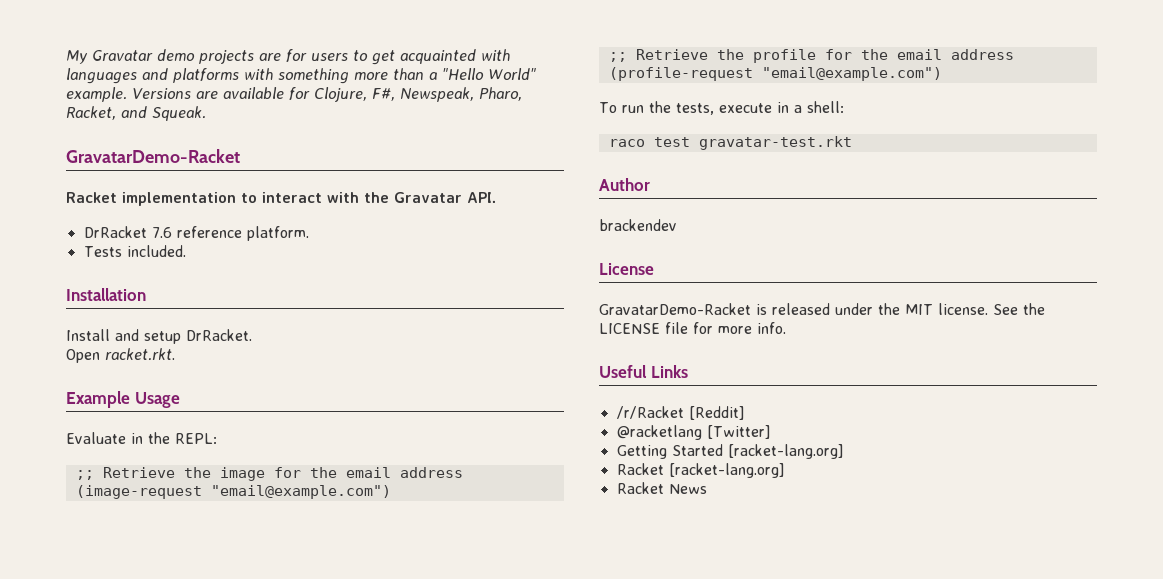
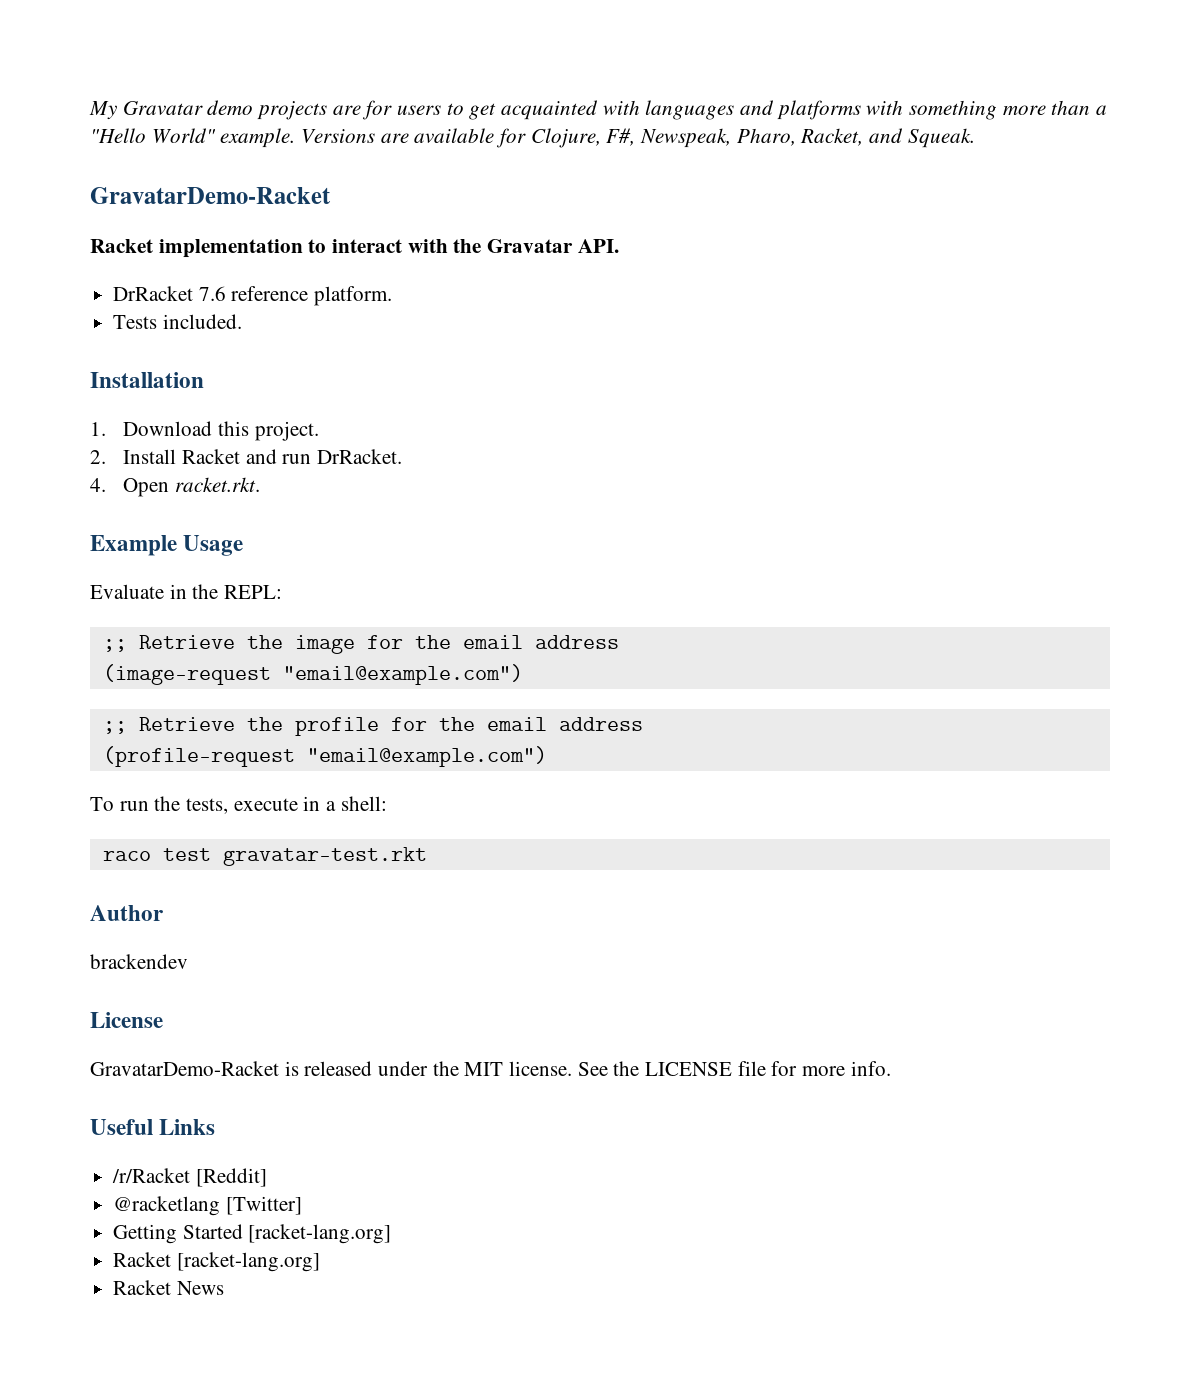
[66,329,181,344] Install and setup -> [90,421,319,441] [90,449,312,464] 1. Download this project. // 2. Install Racket and run
(252, 335) none -> [90,478,106,492] 4.

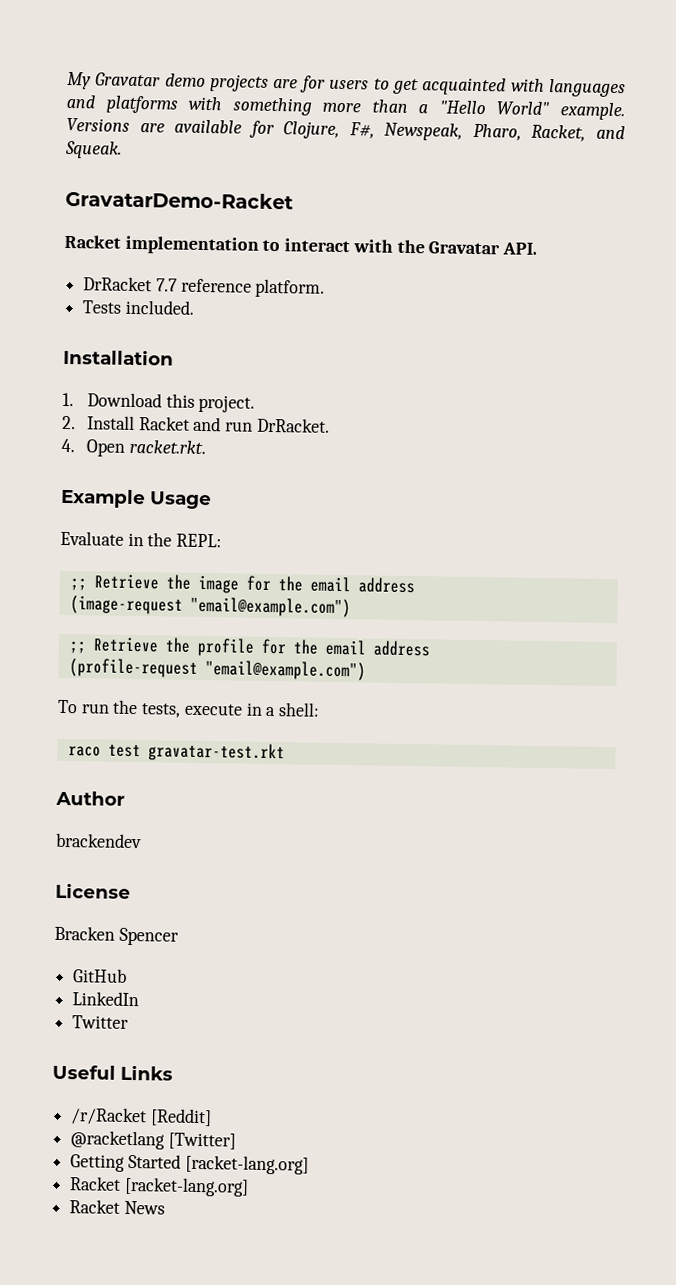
[198,286,226,301] 7.6 -> [155,278,178,292] 7.7
[90,1061,891,1076] GravatarDemo-Racket is released under the MIT license. See the LICENSE file for more info. -> [54,925,179,946] [72,968,128,983] [72,991,140,1007] [72,1015,130,1029] Bracken Spencer // GitHub // LinkedIn // Twitter

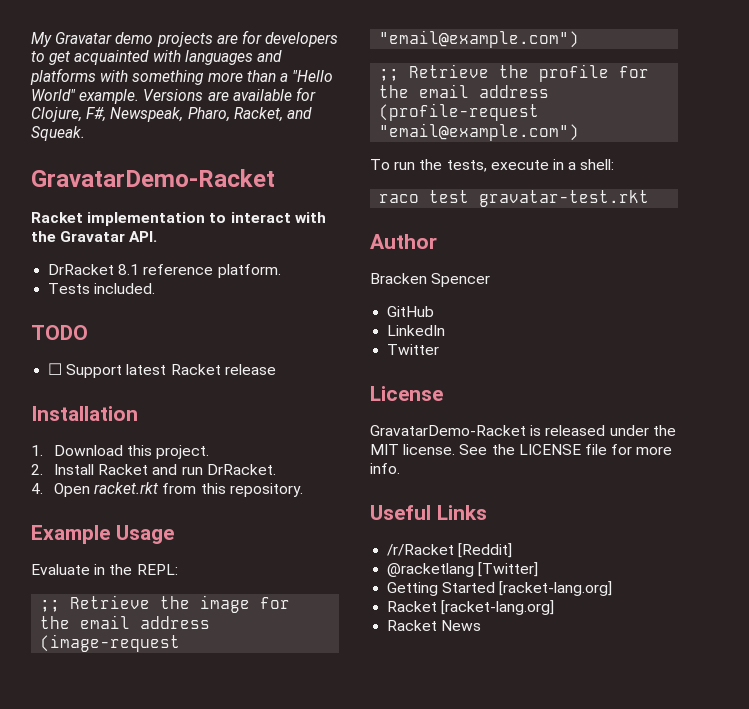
[329,79,370,90] users -> [265,32,339,47] developers
[155,278,178,292] 7.7 -> [118,264,140,275] 8.1
(194, 307) none -> [31,325,88,340] [48,363,276,378] // TODO // ☐ Support latest Racket release
[128,439,206,455] racket.rkt. -> [94,482,303,497] racket.rkt from this repository.
[55,832,142,849] [55,882,131,899] // brackendev // License -> (437, 241) none
(130, 1022) none -> [370,386,443,401] [370,425,676,436] [370,444,673,455] [370,463,400,474] // License // GravatarDemo-Racket is released under the MIT license. See the LICENSE file for more info.

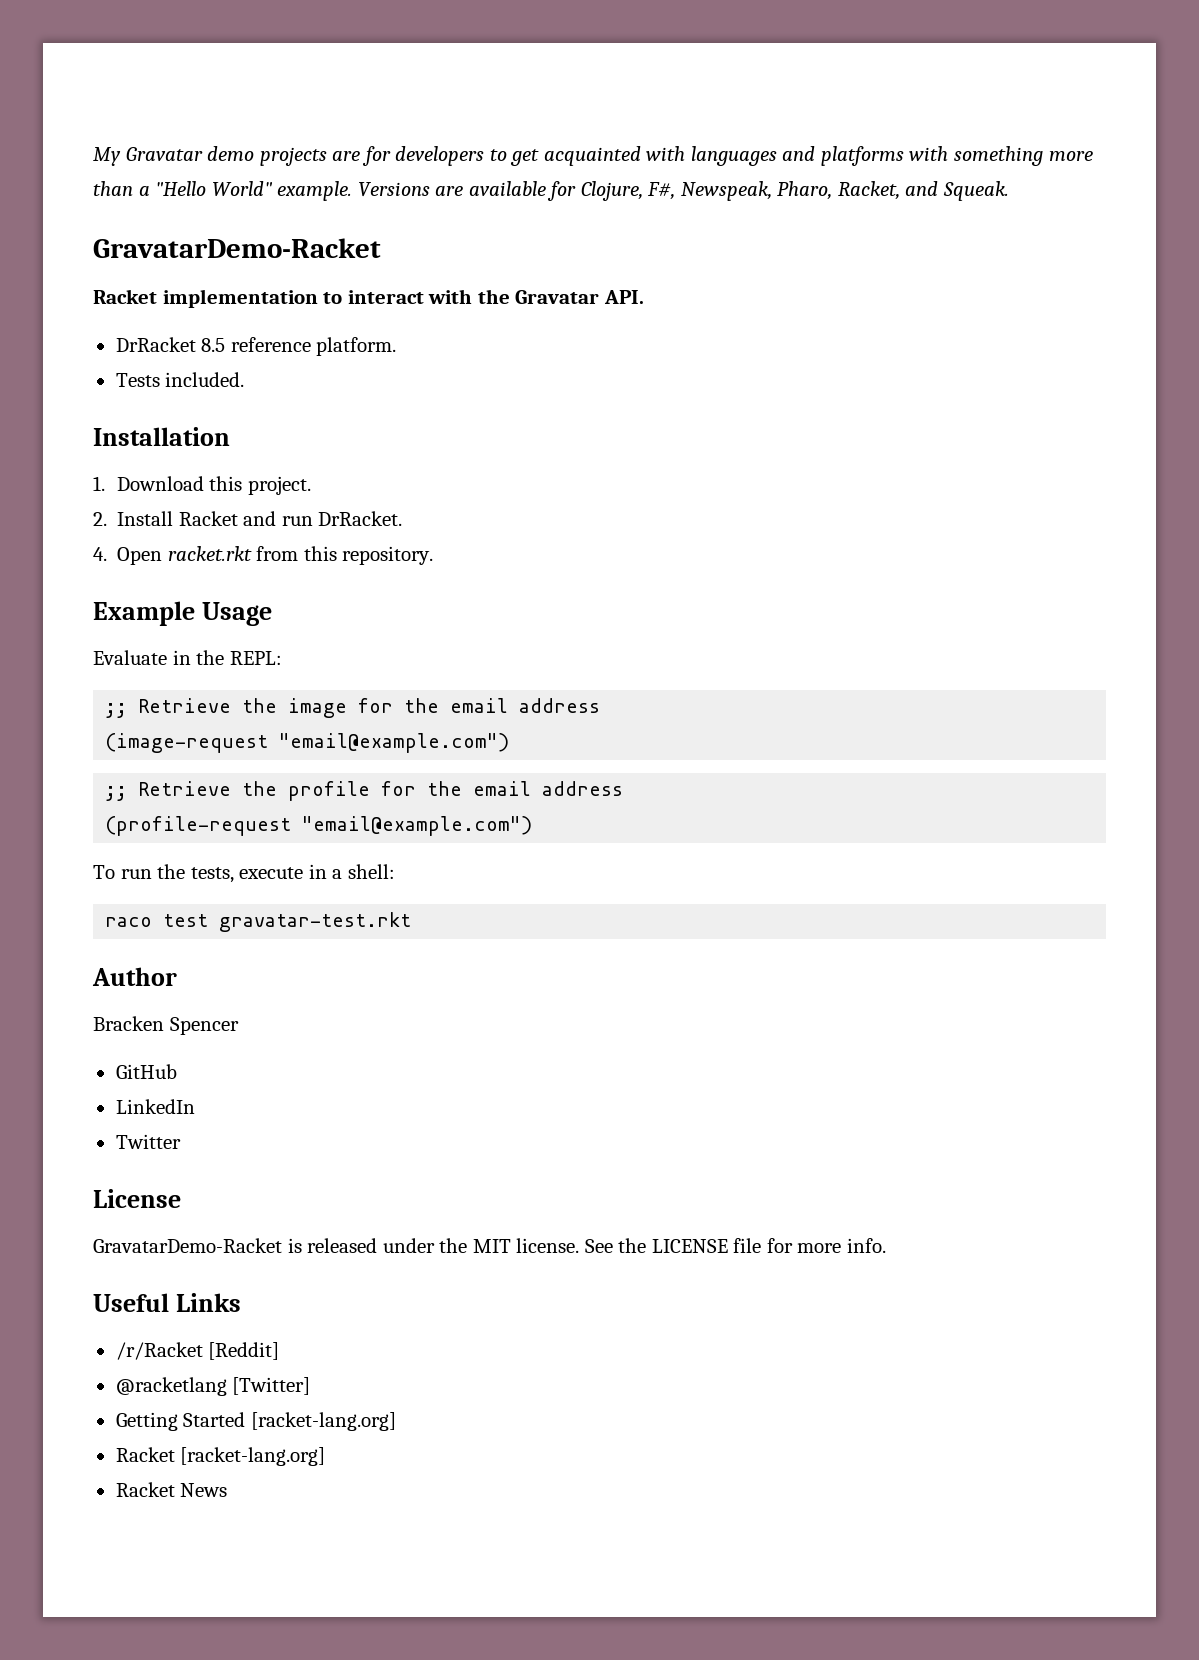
[118,264,140,275] 8.1 -> [201,338,226,352] 8.5
[31,325,88,340] [48,363,276,378] // TODO // ☐ Support latest Racket release -> (245, 379) none

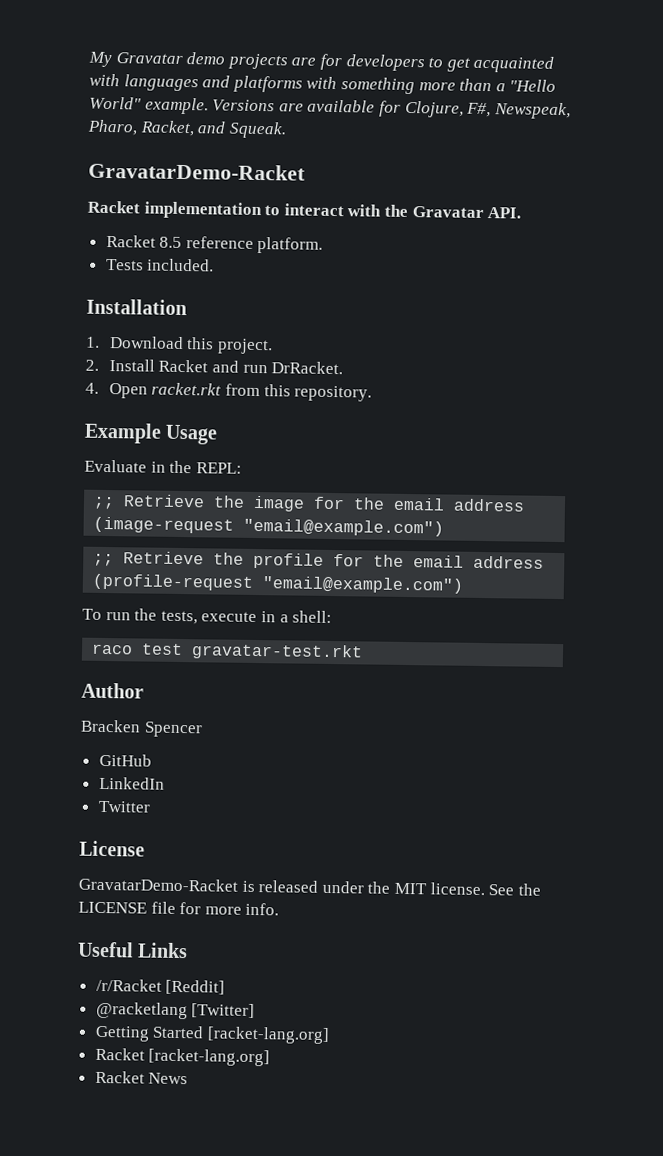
[115,337,196,352] DrRacket -> [105,234,156,248] Racket

